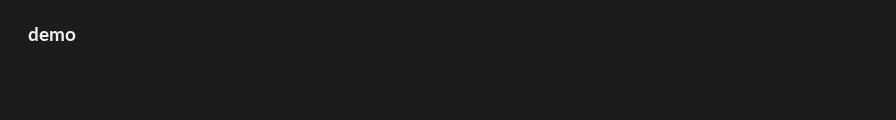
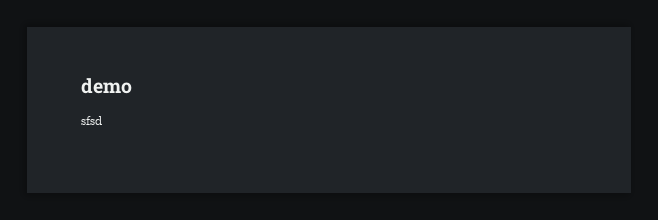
(76, 34) none -> [81,116,102,125] // sfsd

